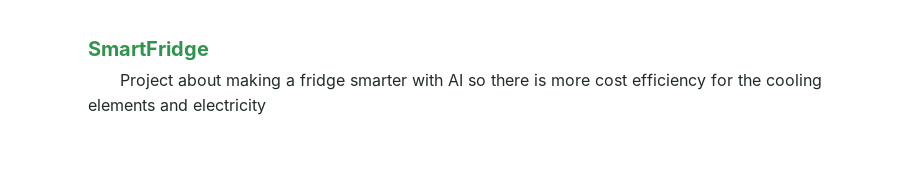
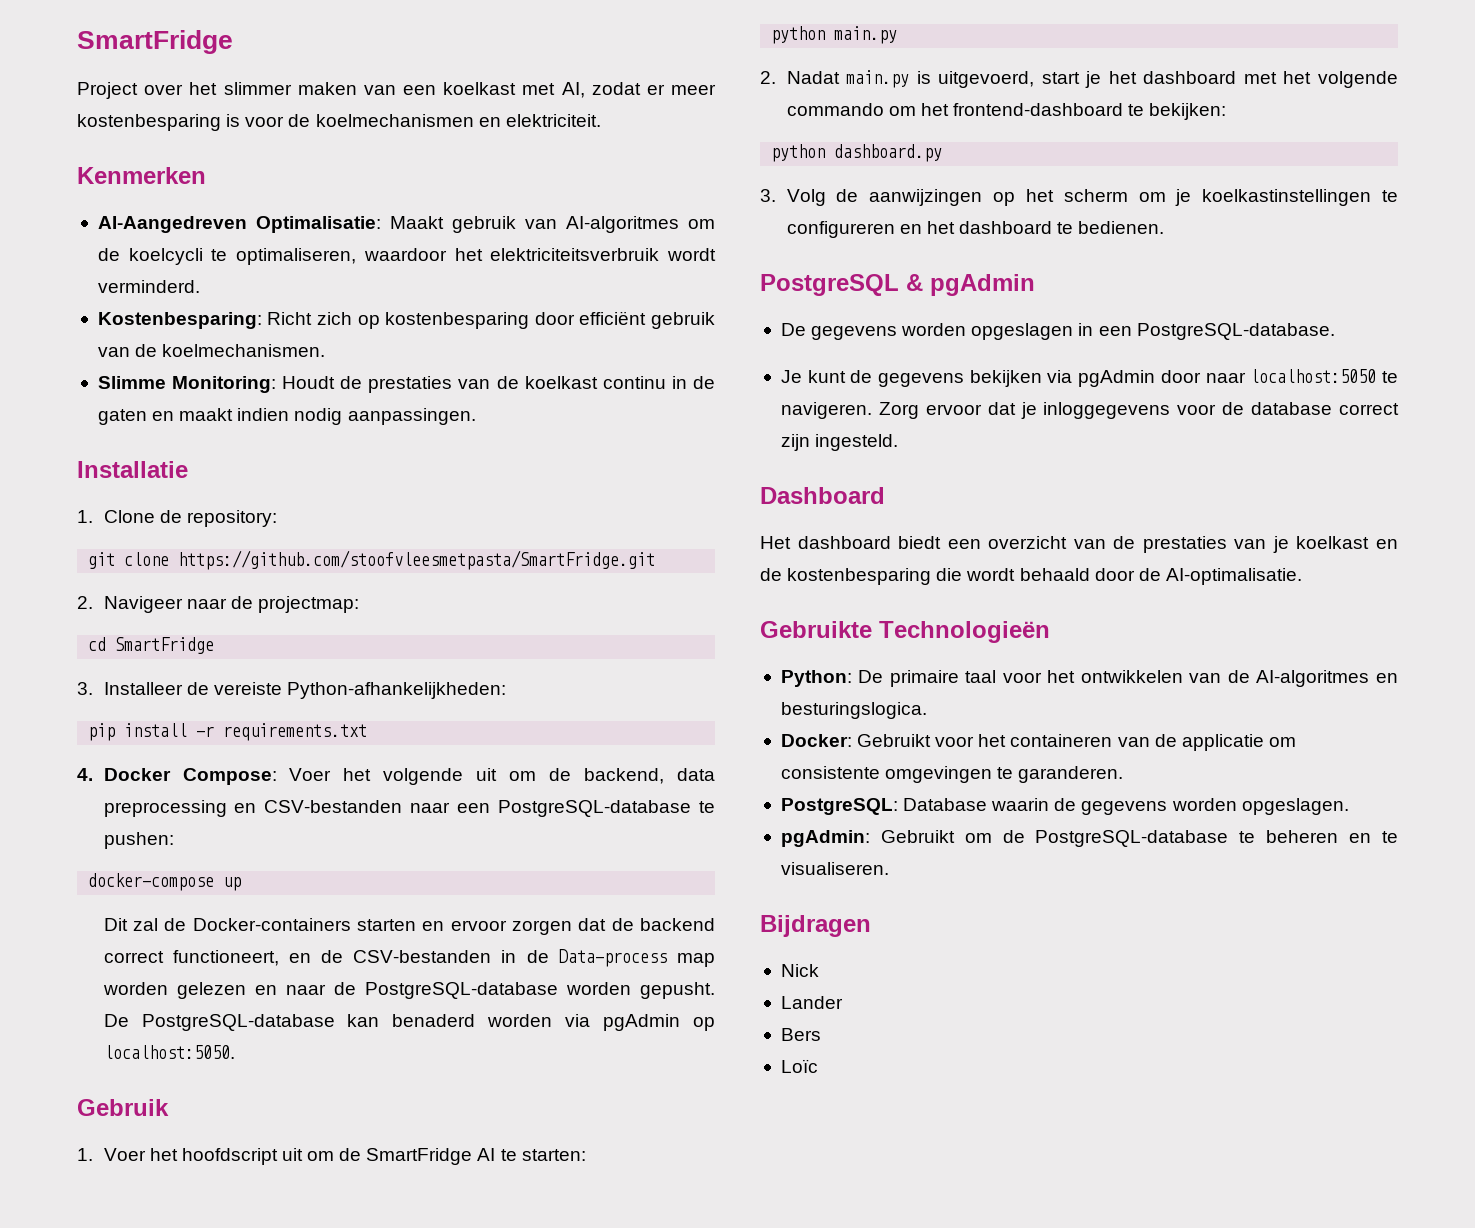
[177,73,822,90] [88,98,266,115] about making a fridge smarter with AI so there is more cost efficiency for the cooling elements and electricity -> [144,82,716,98] [77,114,601,131] [77,167,206,184] [97,216,715,233] [97,248,717,265] [97,280,200,293] [97,311,715,329] [97,344,326,357] [97,376,716,393] [97,408,476,425] [77,461,188,478] [77,510,277,527] [88,550,656,570] [77,596,359,613] [88,637,215,654] [77,682,506,699] [88,723,368,741] [77,768,715,785] [103,800,715,817] [103,832,174,849] [88,873,242,891] [103,918,715,935] [103,949,716,967] [102,982,715,999] [103,1014,716,1031] [103,1045,235,1059] [77,1099,169,1116] [77,1148,586,1165] [771,26,898,44] [760,70,1398,88] [786,103,1227,120] [771,144,943,162] [760,189,1398,206] [786,221,1165,238] [760,274,1035,296] [780,323,1335,340] [780,369,1399,387] [780,402,1399,419] [780,434,899,451] [760,487,885,504] [760,536,1398,553] [760,568,1302,585] [760,621,1050,643] [780,670,1398,687] [780,702,927,719] [780,734,1296,751] [780,766,1124,783] [780,798,1349,815] [780,830,1398,847] [780,862,889,875] [760,915,871,937] [780,964,819,977] [780,996,843,1009] [780,1028,821,1041] [780,1059,818,1073] over het slimmer maken van een koelkast met AI, zodat er meer kostenbesparing is voor de koelmechanismen en elektriciteit. // Kenmerken // AI-Aangedreven Optimalisatie: Maakt gebruik van AI-algoritmes om de koelcycli te optimaliseren, waardoor het elektriciteitsverbruik wordt verminderd. // Kostenbesparing: Richt zich op kostenbesparing door efficiënt gebruik van de koelmechanismen. // Slimme Monitoring: Houdt de prestaties van de koelkast continu in de gaten en maakt indien nodig aanpassingen. // Installatie // 1. Clone de repository: // git clone https://github.com/stoofvleesmetpasta/SmartFridge.git // 2. Navigeer naar de projectmap: // cd SmartFridge // 3. Installeer de vereiste Python-afhankelijkheden: // pip install -r requirements.txt // 4. Docker Compose: Voer het volgende uit om de backend, data preprocessing en CSV-bestanden naar een PostgreSQL-database te pushen: // docker-compose up // Dit zal de Docker-containers starten en ervoor zorgen dat de backend correct functioneert, en de CSV-bestanden in de Data-process map worden gelezen en naar de PostgreSQL-database worden gepusht. De PostgreSQL-database kan benaderd worden via pgAdmin op localhost:5050. // Gebruik // 1. Voer het hoofdscript uit om de SmartFridge AI te starten: // python main.py // 2. Nadat main.py is uitgevoerd, start je het dashboard met het volgende commando om het frontend-dashboard te bekijken: // python dashboard.py // 3. Volg de aanwijzingen op het scherm om je koelkastinstellingen te configureren en het dashboard te bedienen. // PostgreSQL & pgAdmin // De gegevens worden opgeslagen in een PostgreSQL-database. // Je kunt de gegevens bekijken via pgAdmin door naar localhost:5050 te navigeren. Zorg ervoor dat je inloggegevens voor de database correct zijn ingesteld. // Dashboard // Het dashboard biedt een overzicht van de prestaties van je koelkast en de kostenbesparing die wordt behaald door de AI-optimalisatie. // Gebruikte Technologieën // Python: De primaire taal voor het ontwikkelen van de AI-algoritmes en besturingslogica. // Docker: Gebruikt voor het containeren van de applicatie om consistente omgevingen te garanderen. // PostgreSQL: Database waarin de gegevens worden opgeslagen. // pgAdmin: Gebruikt om de PostgreSQL-database te beheren en te visualiseren. // Bijdragen // Nick // Lander // Bers // Loïc

